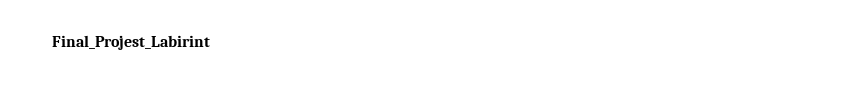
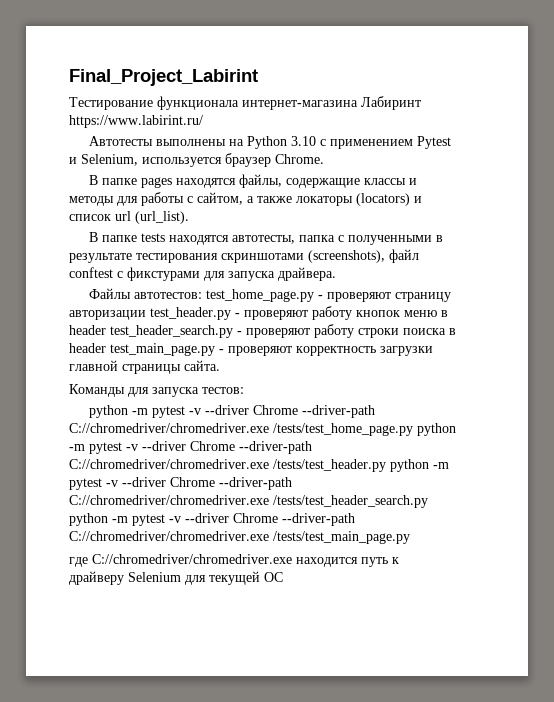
[52,35,210,50] Final_Projest_Labirint -> [69,69,258,86] [69,96,421,110] [69,115,203,128] [89,136,452,149] [69,153,324,167] [89,174,418,188] [69,192,422,206] [69,211,189,224] [89,232,444,245] [69,249,419,263] [69,267,336,281] [89,288,452,302] [69,306,448,320] [69,324,456,338] [69,343,433,356] [69,360,220,374] [69,384,244,397] [89,405,376,418] [69,423,456,436] [69,441,312,454] [69,459,449,472] [69,477,292,490] [69,495,428,508] [69,513,355,526] [69,531,410,544] [69,554,399,567] [69,571,283,585] Final_Project_Labirint // Тестирование функционала интернет-магазина Лабиринт https://www.labirint.ru/ // Автотесты выполнены на Python 3.10 с применением Pytest и Selenium, используется браузер Chrome. // В папке pages находятся файлы, содержащие классы и методы для работы с сайтом, а также локаторы (locators) и список url (url_list). // В папке tests находятся автотесты, папка с полученными в результате тестирования скриншотами (screenshots), файл conftest с фикстурами для запуска драйвера. // Файлы автотестов: test_home_page.py - проверяют страницу авторизации test_header.py - проверяют работу кнопок меню в header test_header_search.py - проверяют работу строки поиска в header test_main_page.py - проверяют корректность загрузки главной страницы сайта. // Команды для запуска тестов: // python -m pytest -v --driver Chrome --driver-path C://chromedriver/chromedriver.exe /tests/test_home_page.py python -m pytest -v --driver Chrome --driver-path C://chromedriver/chromedriver.exe /tests/test_header.py python -m pytest -v --driver Chrome --driver-path C://chromedriver/chromedriver.exe /tests/test_header_search.py python -m pytest -v --driver Chrome --driver-path C://chromedriver/chromedriver.exe /tests/test_main_page.py // где C://chromedriver/chromedriver.exe находится путь к драйверу Selenium для текущей ОС

